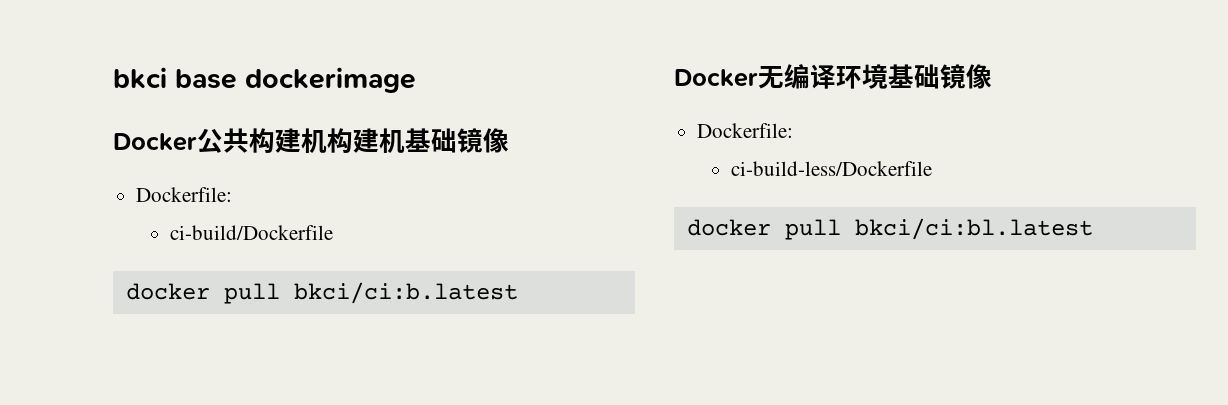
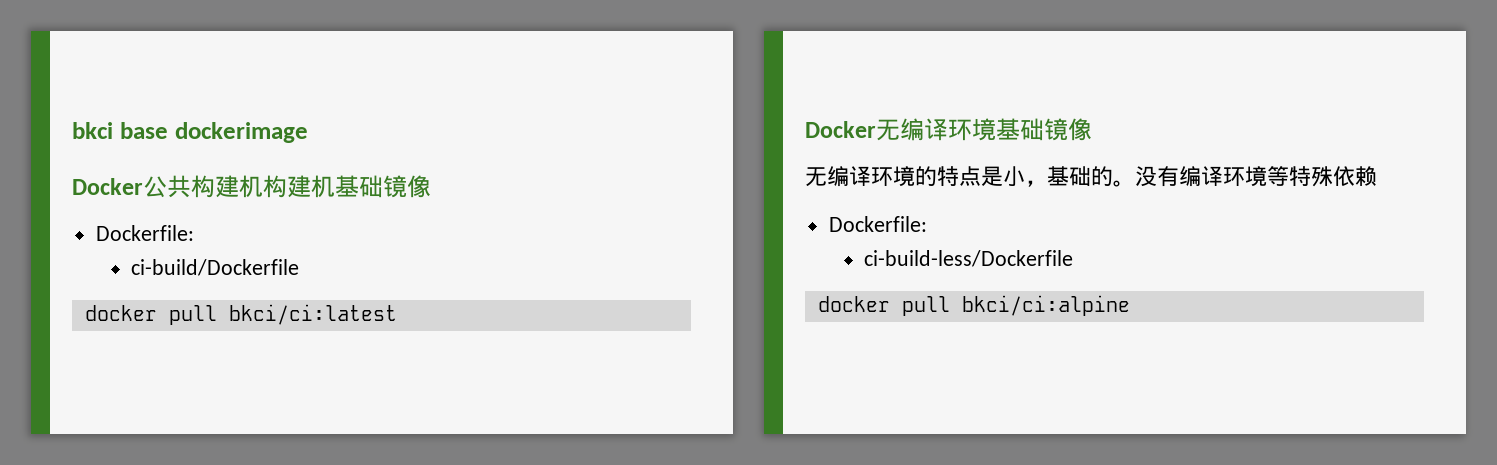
[293,282,518,304] bkci/ci:b.latest -> [228,304,397,325] bkci/ci:latest
(992, 76) none -> [805,166,1377,187] // 无编译环境的特点是小，基础的。没有编译环境等特殊依赖
[854,218,1093,240] bkci/ci:bl.latest -> [961,295,1130,316] bkci/ci:alpine

